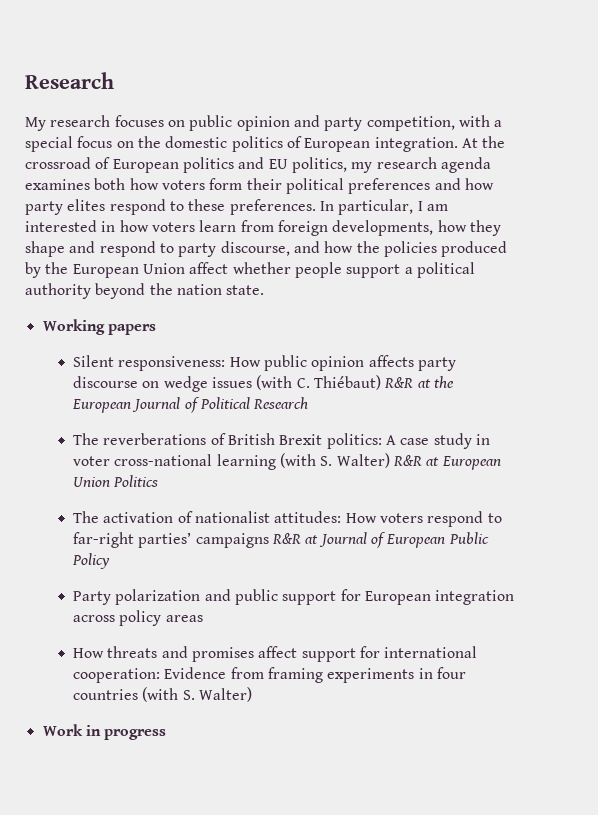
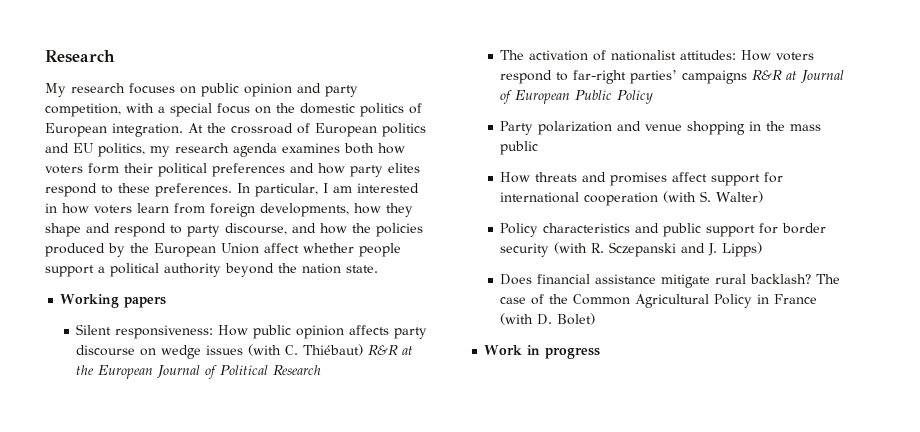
[73,433,490,449] [73,453,501,470] [73,475,159,487] // The reverberations of British Brexit politics: A case study in voter cross-national learning (with S. Walter) R&R at European Union Politics -> (322, 370) none
[235,589,515,605] [73,610,203,626] public support for European integration across policy areas -> [645,121,822,135] [500,141,539,155] venue shopping in the mass public
[73,667,467,683] [73,687,253,702] cooperation: Evidence from framing experiments in four countries (with S. Walter) -> [584,191,764,206] [500,223,827,237] [500,242,763,257] [500,274,841,288] [500,294,818,308] [500,313,596,325] cooperation (with S. Walter) // Policy characteristics and public support for border security (with R. Sczepanski and J. Lipps) // Does financial assistance mitigate rural backlash? The case of the Common Agricultural Policy in France (with D. Bolet)

